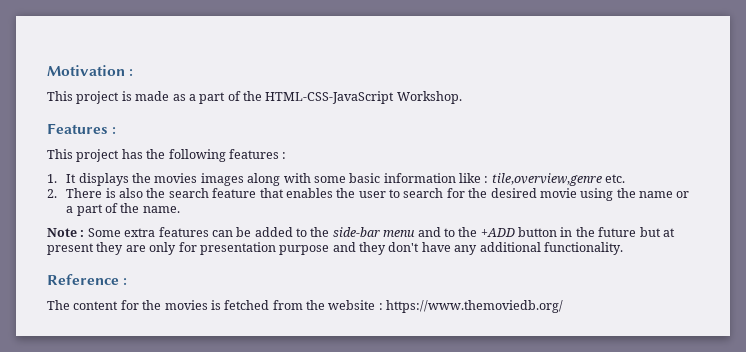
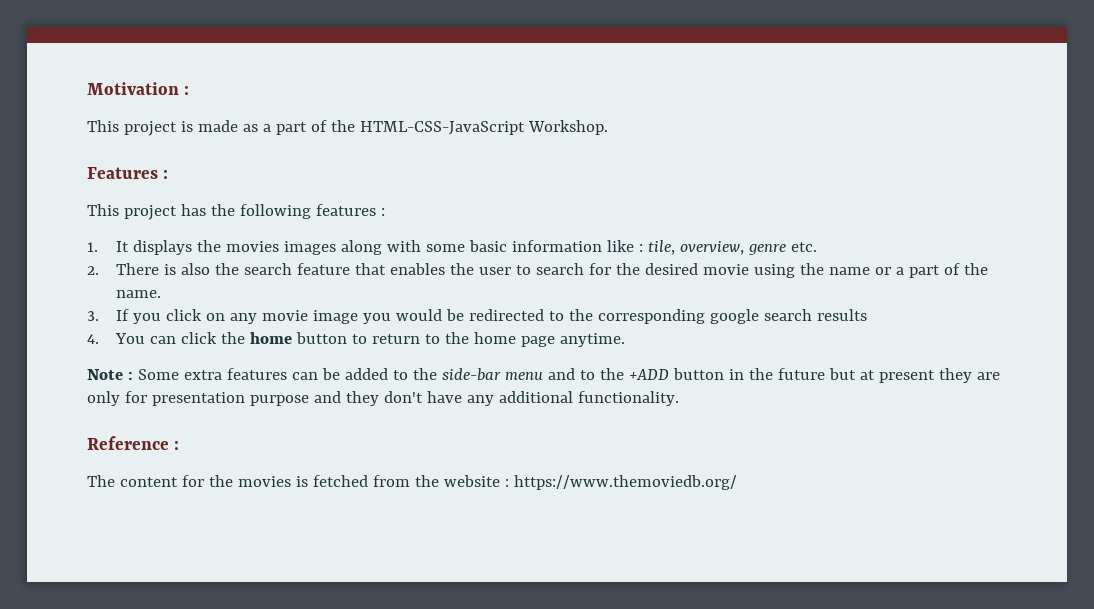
[491,173,602,186] tile,overview,genre -> [648,240,787,255] tile, overview, genre
(180, 209) none -> [87,309,868,324] [87,332,626,347] // 3. If you click on any movie image you would be redirected to the corresponding google search results // 4. You can click the home button to return to the home page anytime.

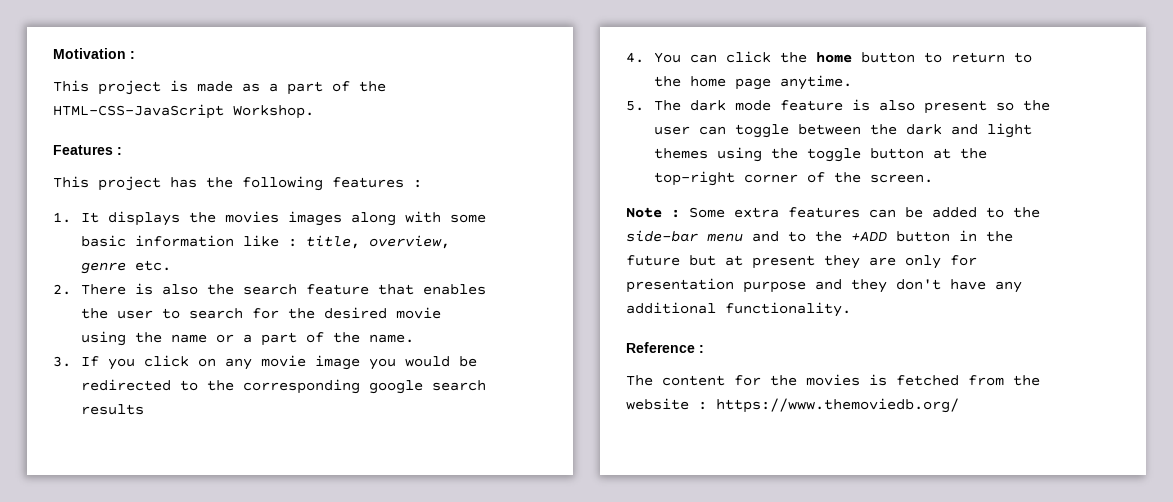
[648,240,676,255] tile, -> [305,235,360,249] title,
(626, 340) none -> [626,99,1050,114] [653,123,1032,138] [653,147,987,162] [653,171,933,186] // 5. The dark mode feature is also present so the user can toggle between the dark and light themes using the toggle button at the top-right corner of the screen.

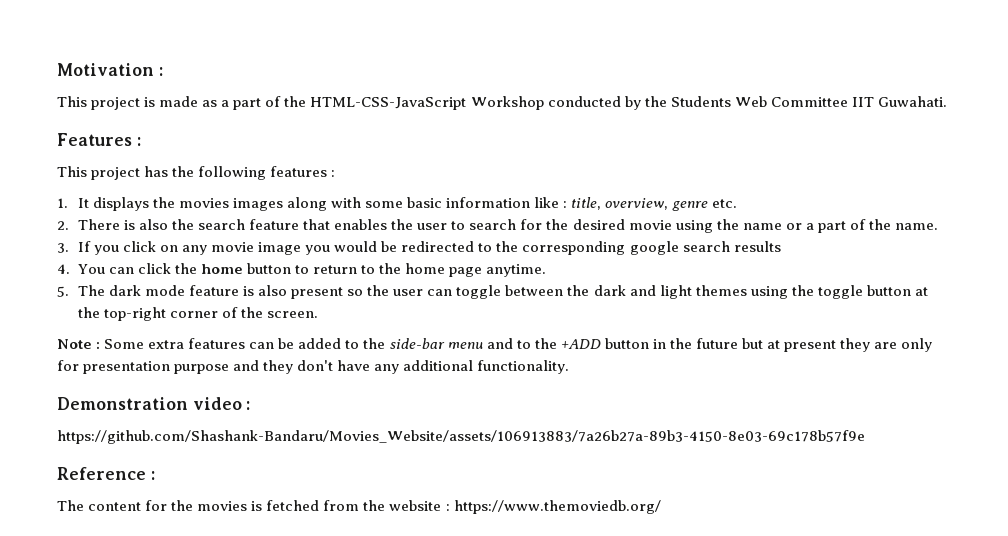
[233,105,314,119] Workshop. -> [470,96,947,110] Workshop conducted by the Students Web Committee IIT Guwahati.
(851, 309) none -> [57,397,251,410] [57,430,865,444] // Demonstration video : // https://github.com/Shashank-Bandaru/Movies_Website/assets/106913883/7a26b27a-89b3-4150-8e03-69c178b57f9e

